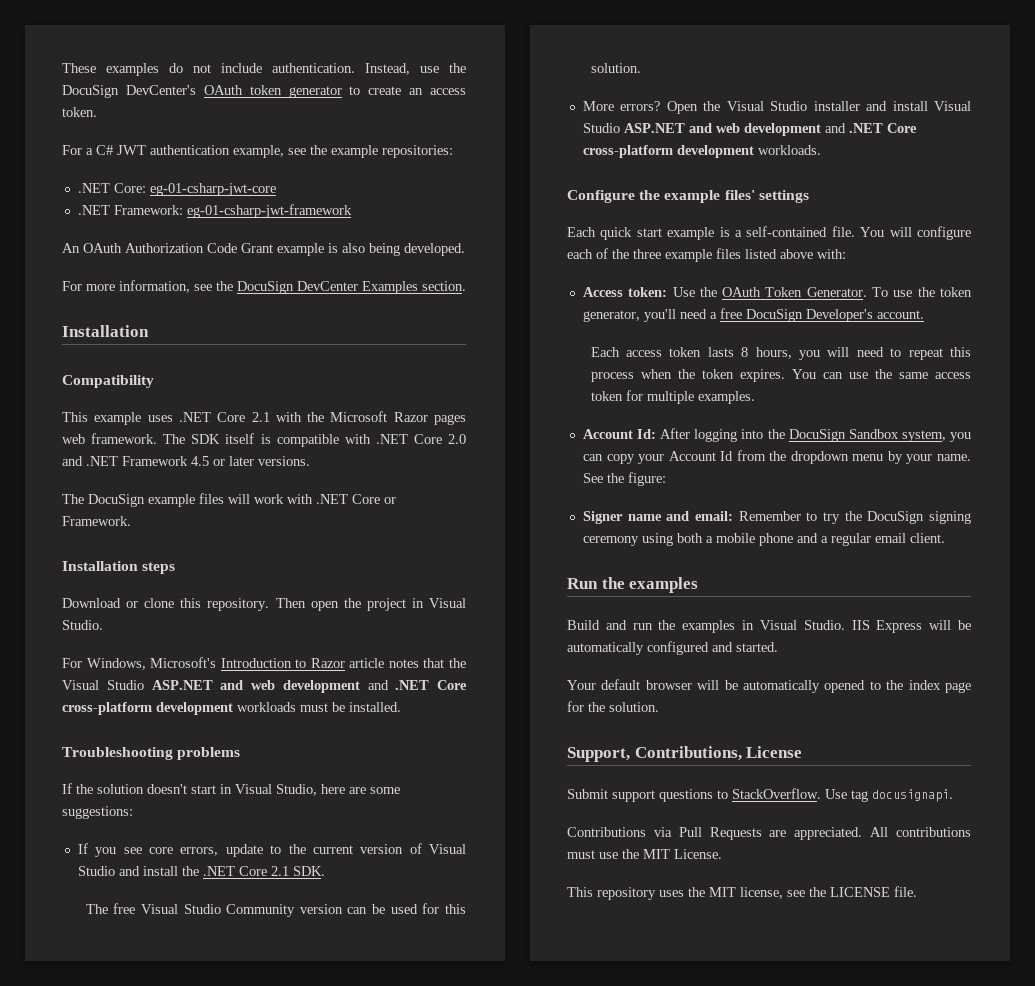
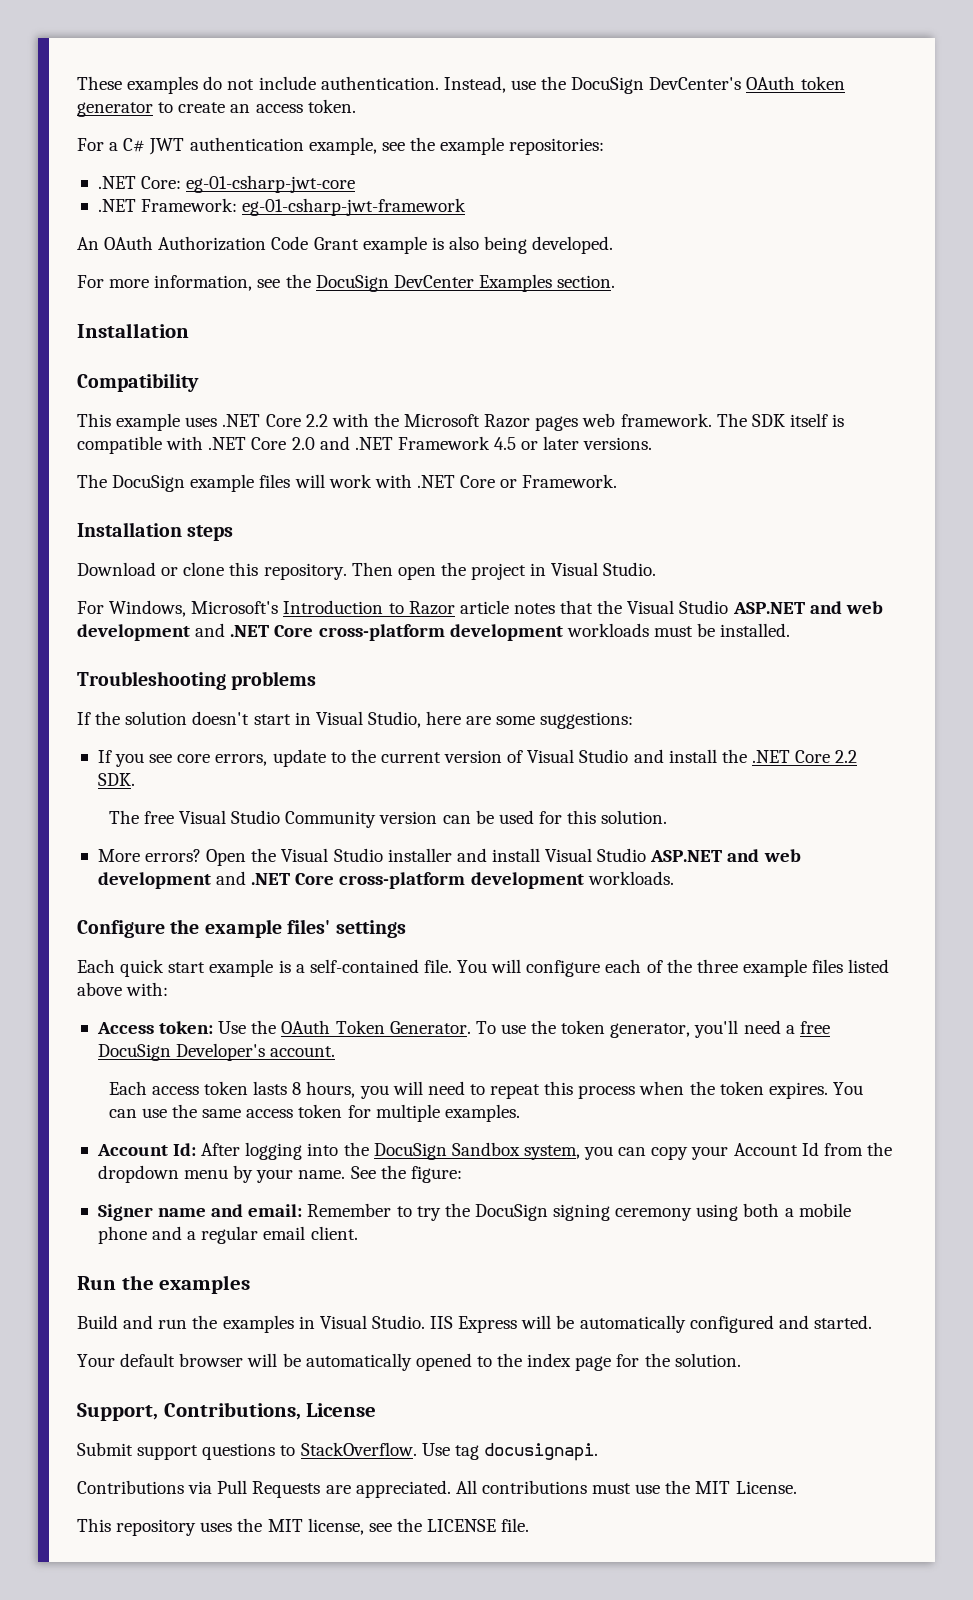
[251,412,270,422] 2.1 -> [305,414,328,427] 2.2
[270,866,289,876] 2.1 -> [835,750,858,763] 2.2

